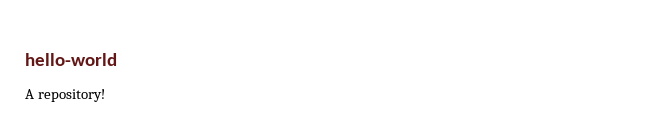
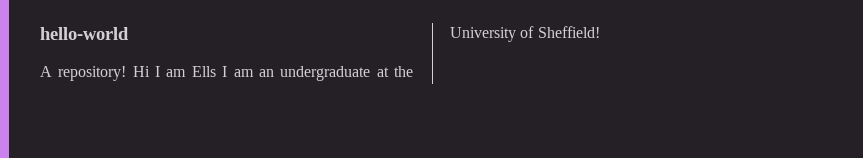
(105, 95) none -> [132,66,414,81] [450,26,600,42] Hi I am Ells I am an undergraduate at the University of Sheffield!

